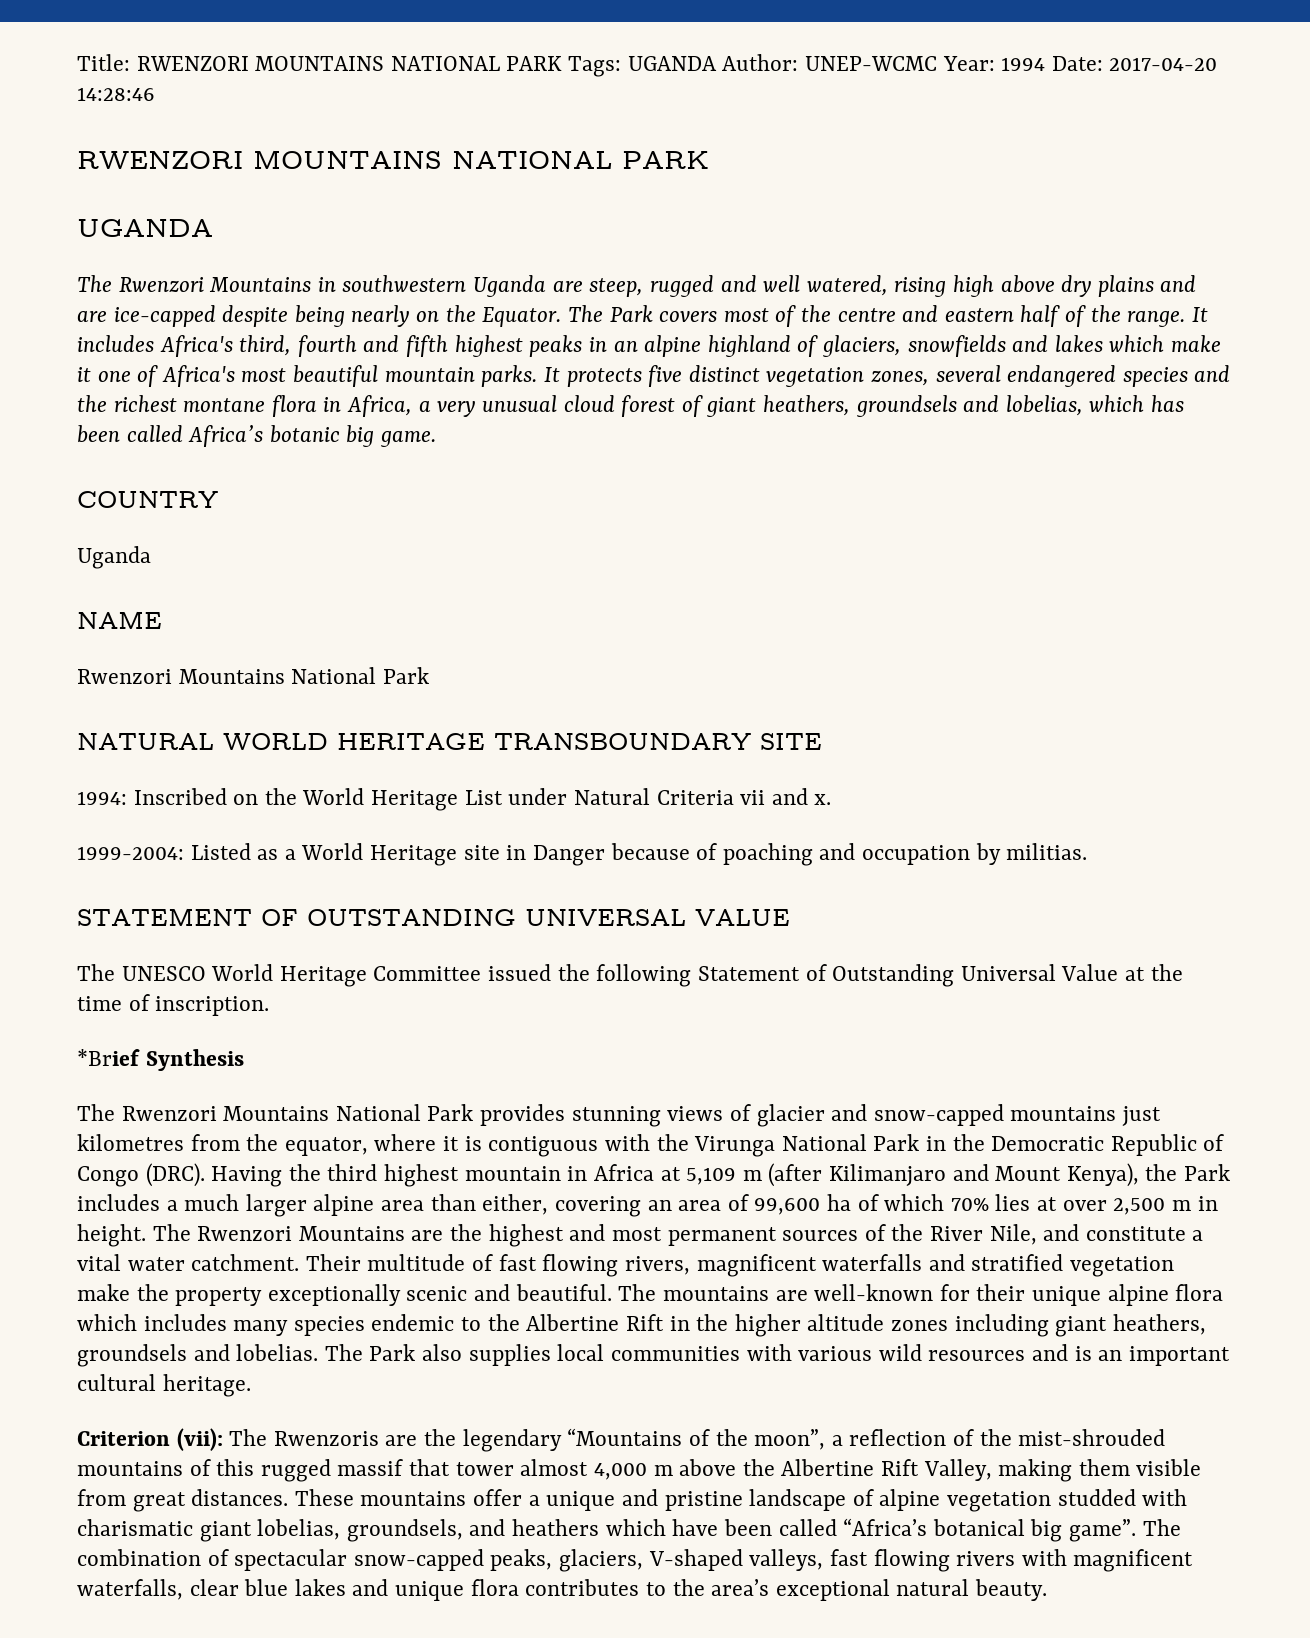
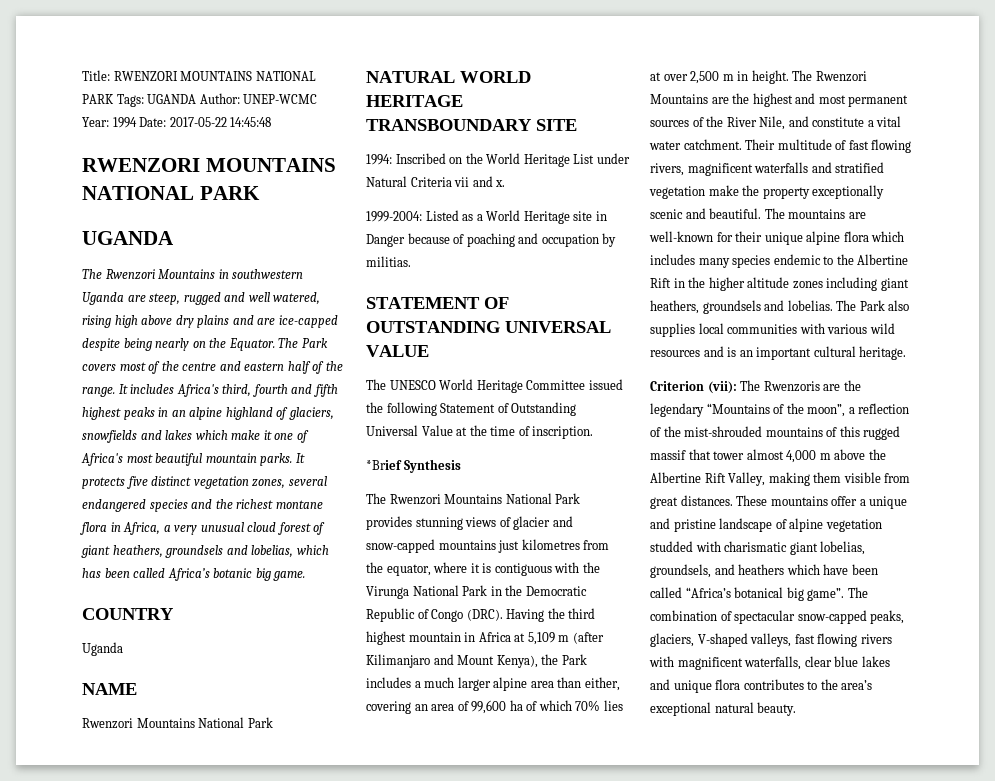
[1109,57,1218,71] [77,87,155,101] 2017-04-20 14:28:46 -> [169,117,272,127] 2017-05-22 14:45:48

